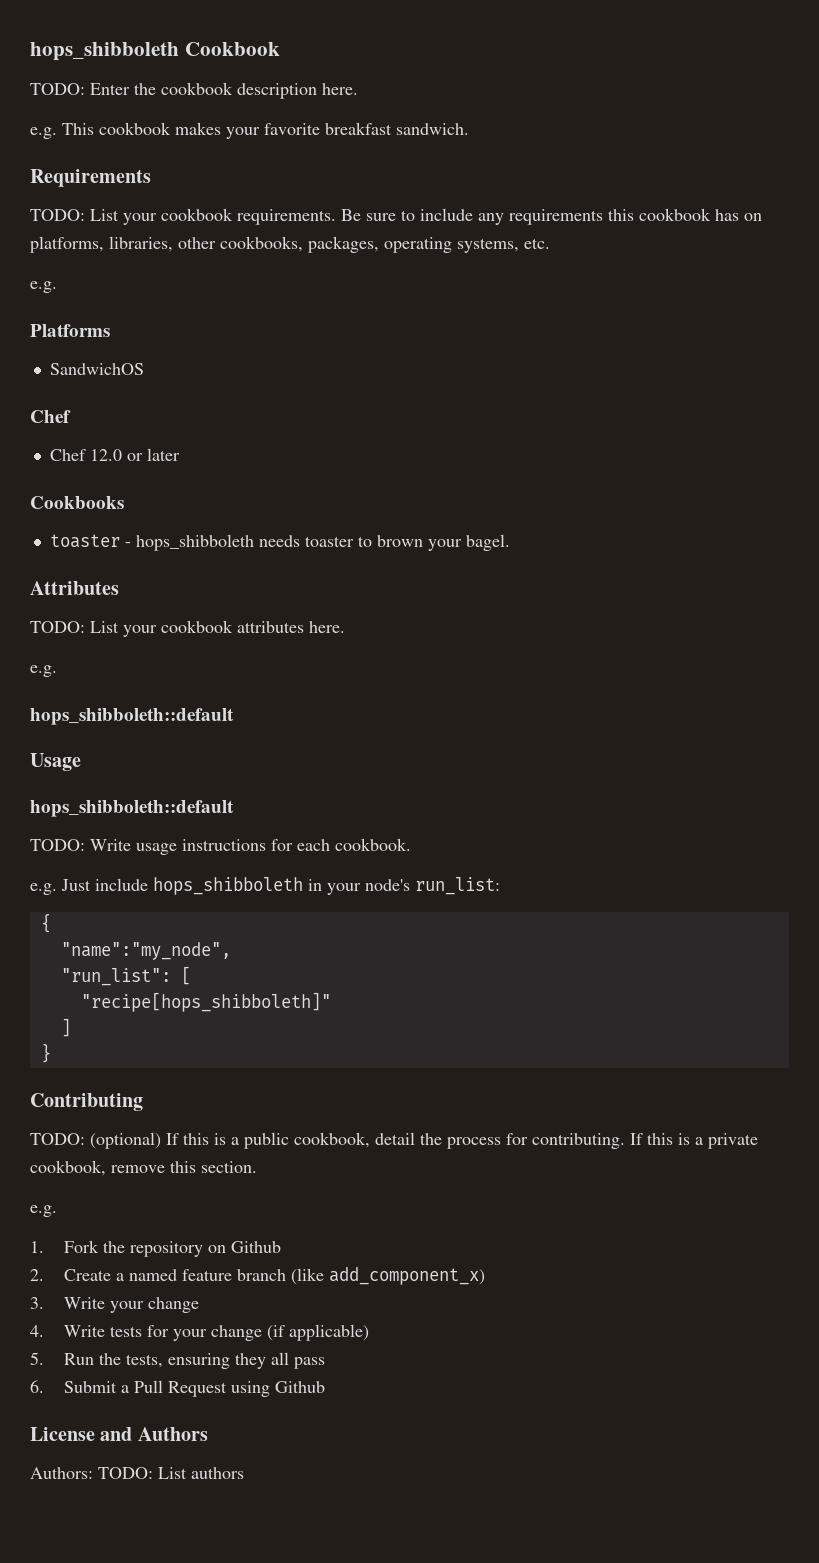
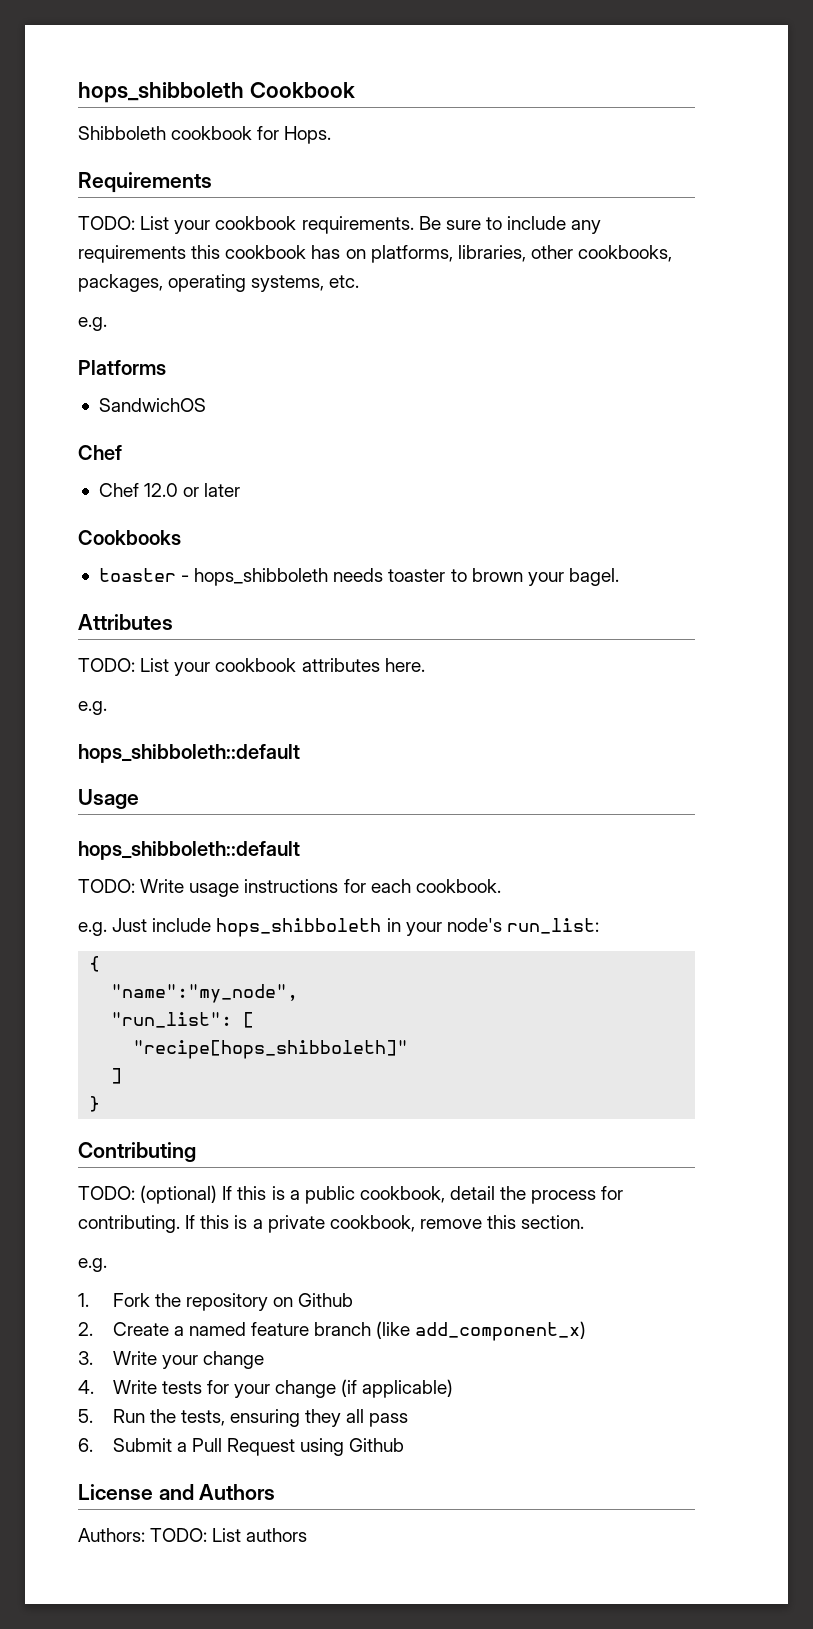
[30,82,358,99] [30,122,469,139] TODO: Enter the cookbook description here. // e.g. This cookbook makes your favorite breakfast sandwich. -> [78,126,332,144] Shibboleth cookbook for Hops.

